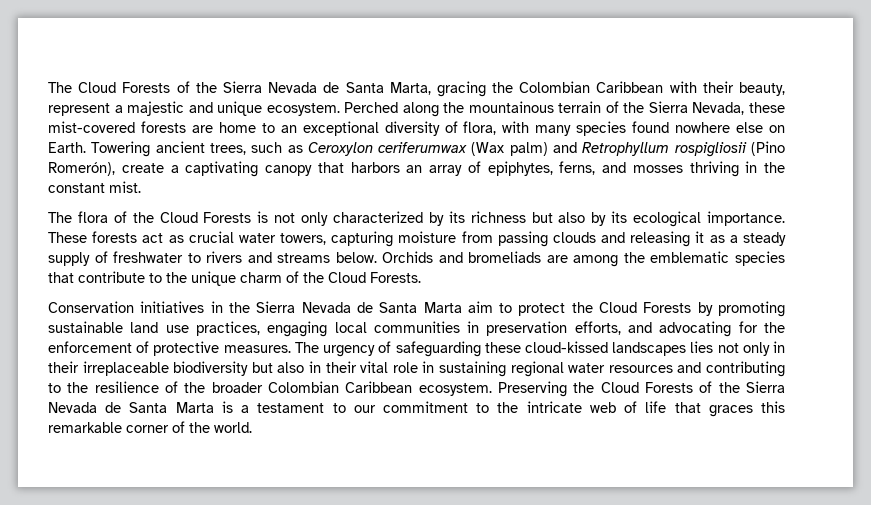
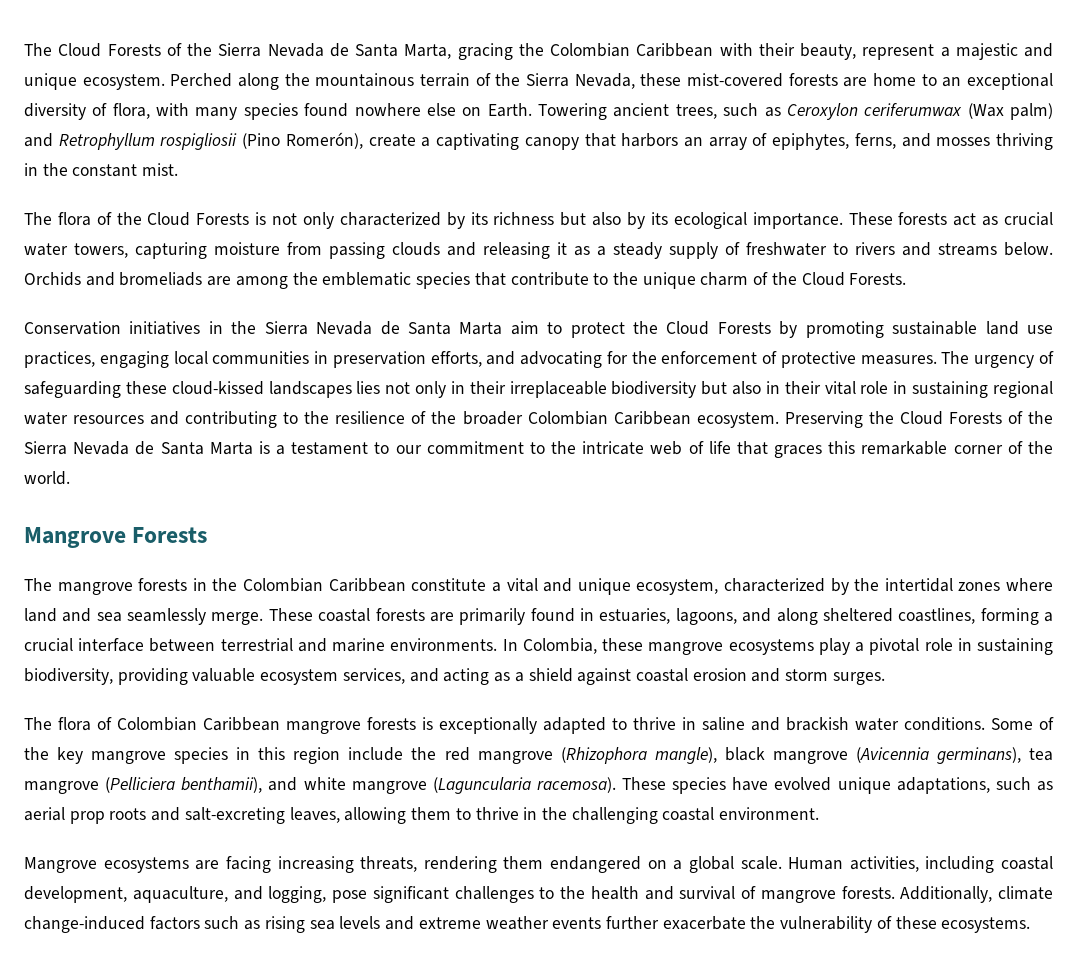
(252, 427) none -> [24,527,208,548] [24,578,1053,595] [24,608,1053,625] [24,638,1054,655] [24,668,885,685] [24,717,1054,734] [24,747,1054,764] [24,777,1053,794] [24,807,820,824] [24,856,1053,873] [24,886,1053,903] [24,916,1031,933] // Mangrove Forests // The mangrove forests in the Colombian Caribbean constitute a vital and unique ecosystem, characterized by the intertidal zones where land and sea seamlessly merge. These coastal forests are primarily found in estuaries, lagoons, and along sheltered coastlines, forming a crucial interface between terrestrial and marine environments. In Colombia, these mangrove ecosystems play a pivotal role in sustaining biodiversity, providing valuable ecosystem services, and acting as a shield against coastal erosion and storm surges. // The flora of Colombian Caribbean mangrove forests is exceptionally adapted to thrive in saline and brackish water conditions. Some of the key mangrove species in this region include the red mangrove (Rhizophora mangle), black mangrove (Avicennia germinans), tea mangrove (Pelliciera benthamii), and white mangrove (Laguncularia racemosa). These species have evolved unique adaptations, such as aerial prop roots and salt-excreting leaves, allowing them to thrive in the challenging coastal environment. // Mangrove ecosystems are facing increasing threats, rendering them endangered on a global scale. Human activities, including coastal development, aquaculture, and logging, pose significant challenges to the health and survival of mangrove forests. Additionally, climate change-induced factors such as rising sea levels and extreme weather events further exacerbate the vulnerability of these ecosystems.

